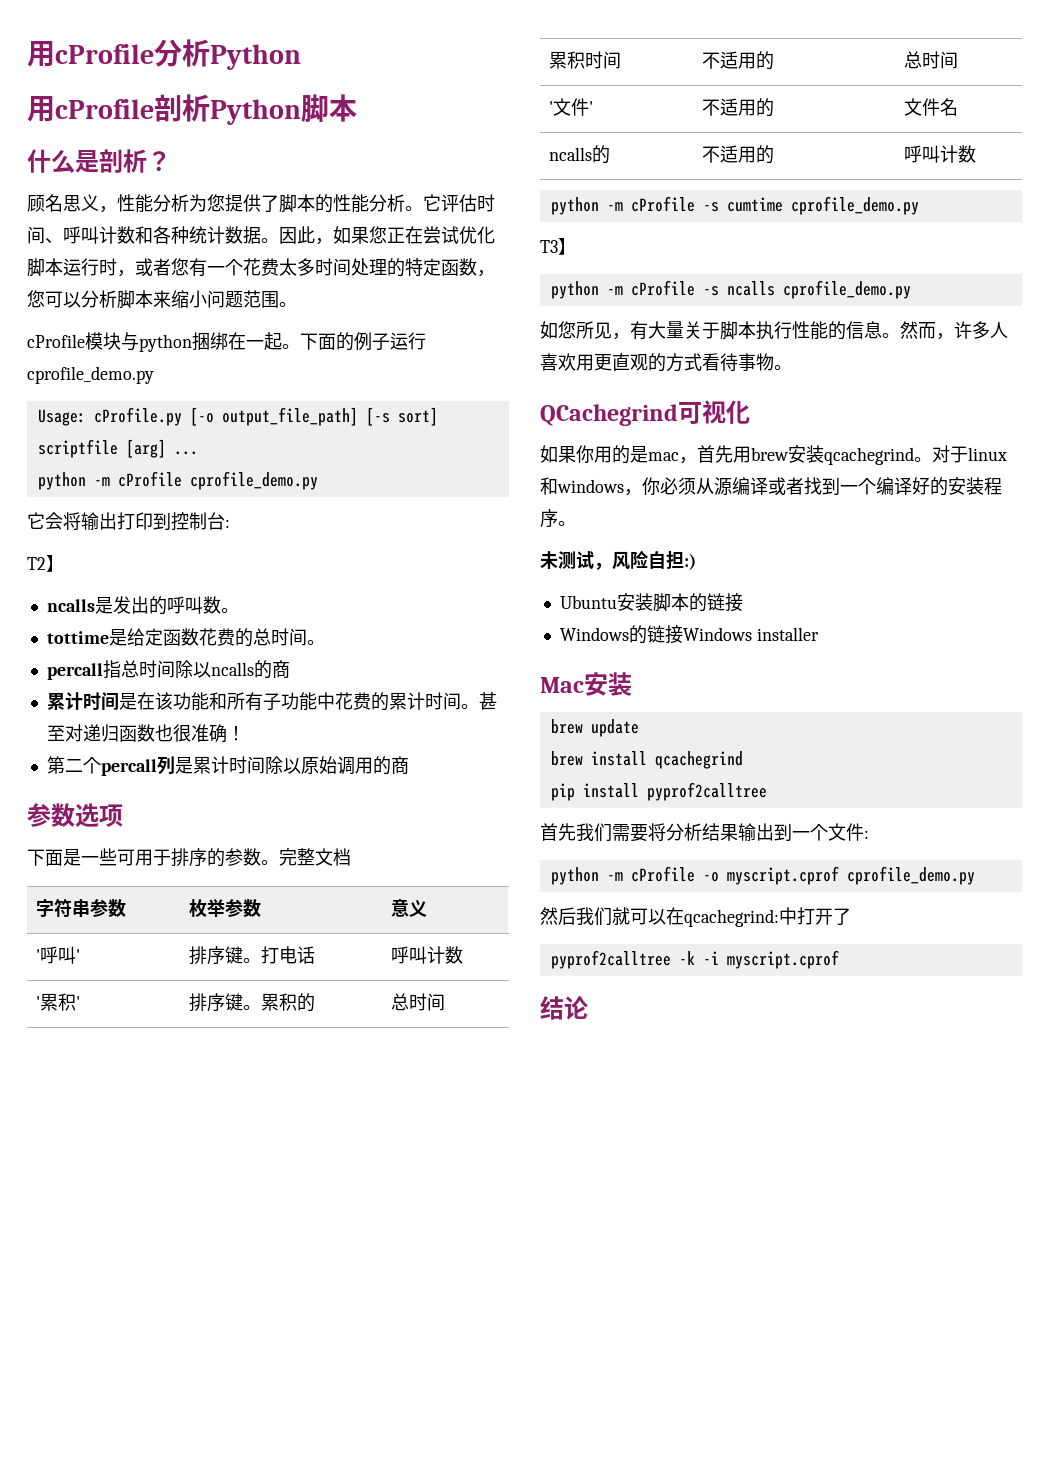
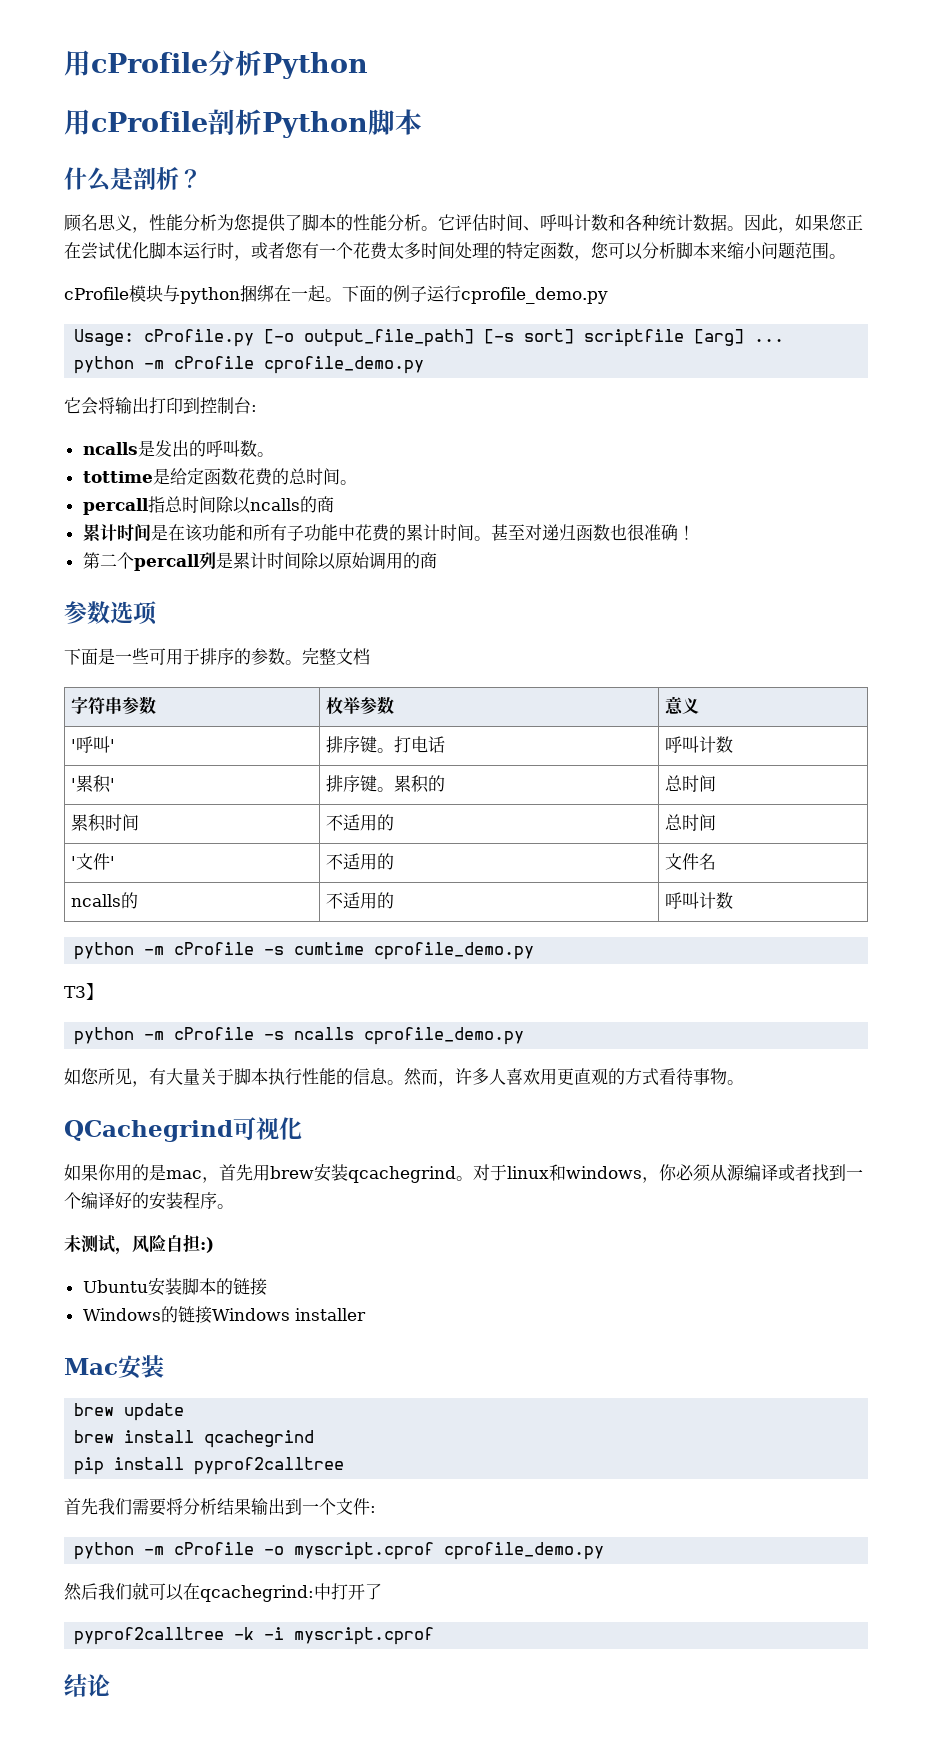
[27,555,64,572] // T2】 -> (257, 408) none

